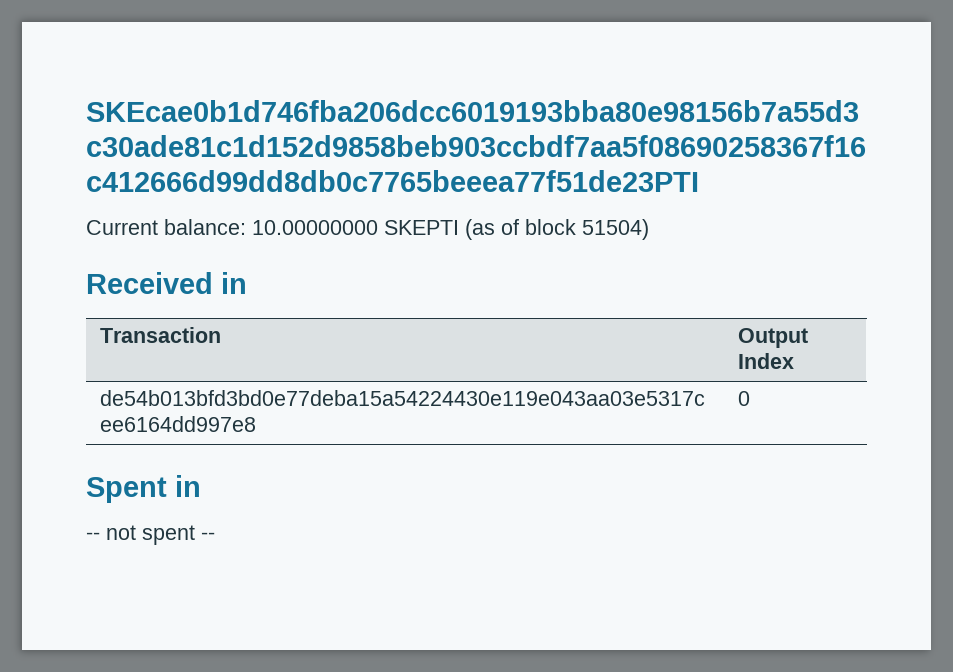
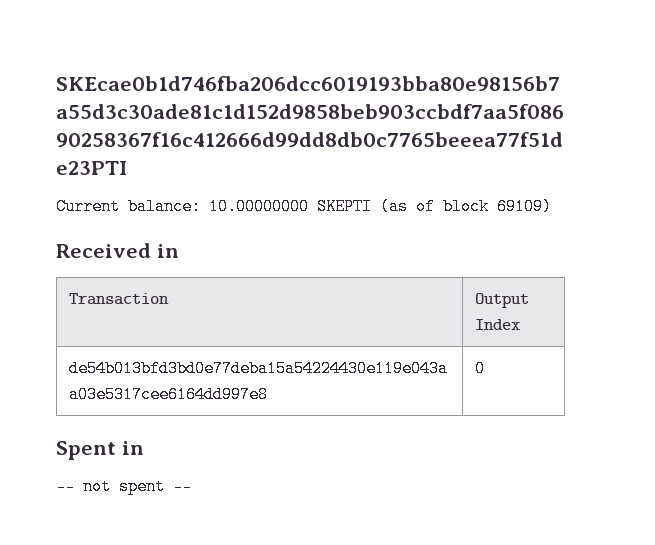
[582,219,649,240] 51504) -> [497,198,552,215] 69109)

